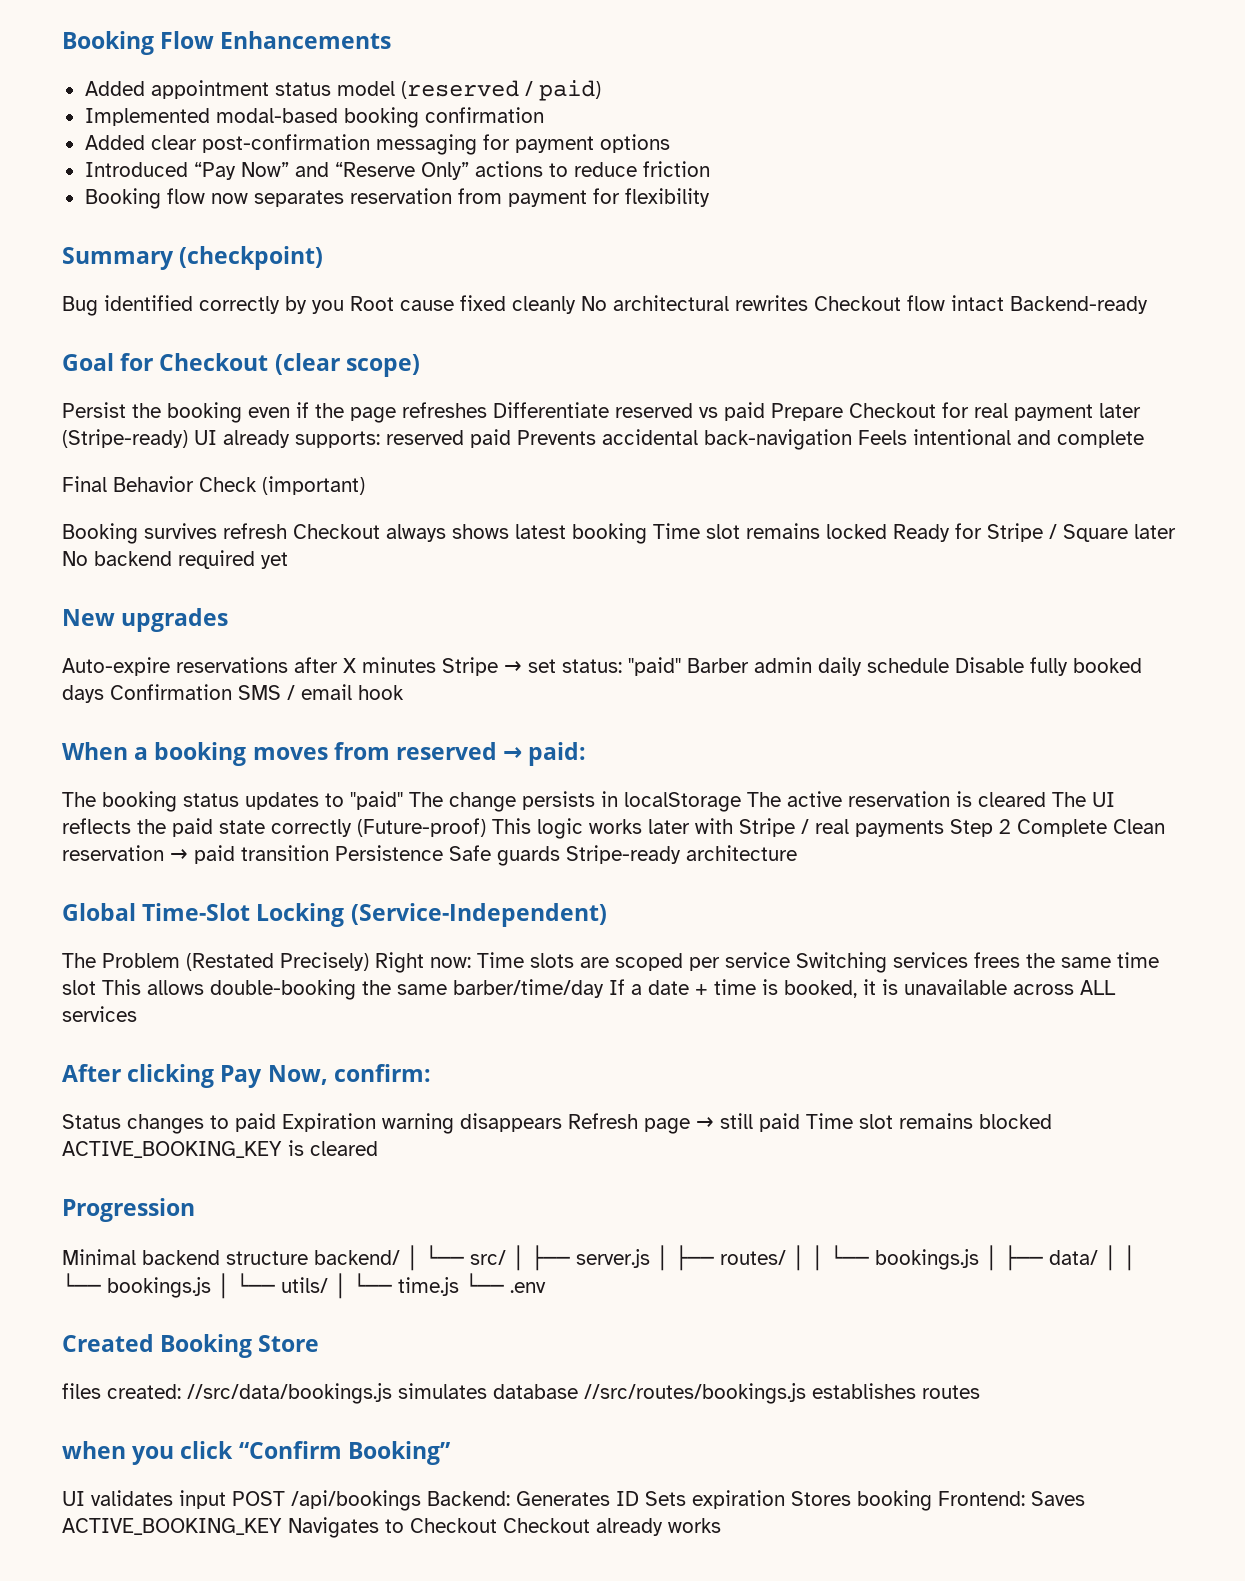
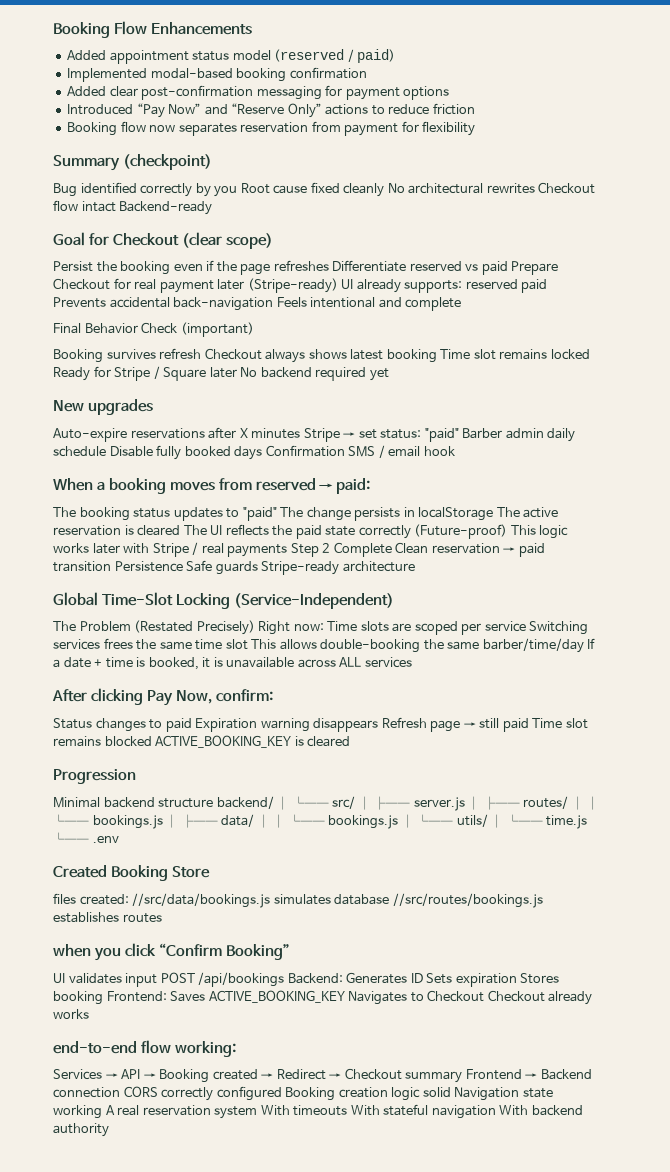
(721, 1525) none -> [53,1040,236,1057] [53,1068,592,1083] [53,1086,553,1101] [53,1104,583,1119] [53,1123,109,1137] // end-to-end flow working: // Services → API → Booking created → Redirect → Checkout summary Frontend → Backend connection CORS correctly configured Booking creation logic solid Navigation state working A real reservation system With timeouts With stateful navigation With backend authority

